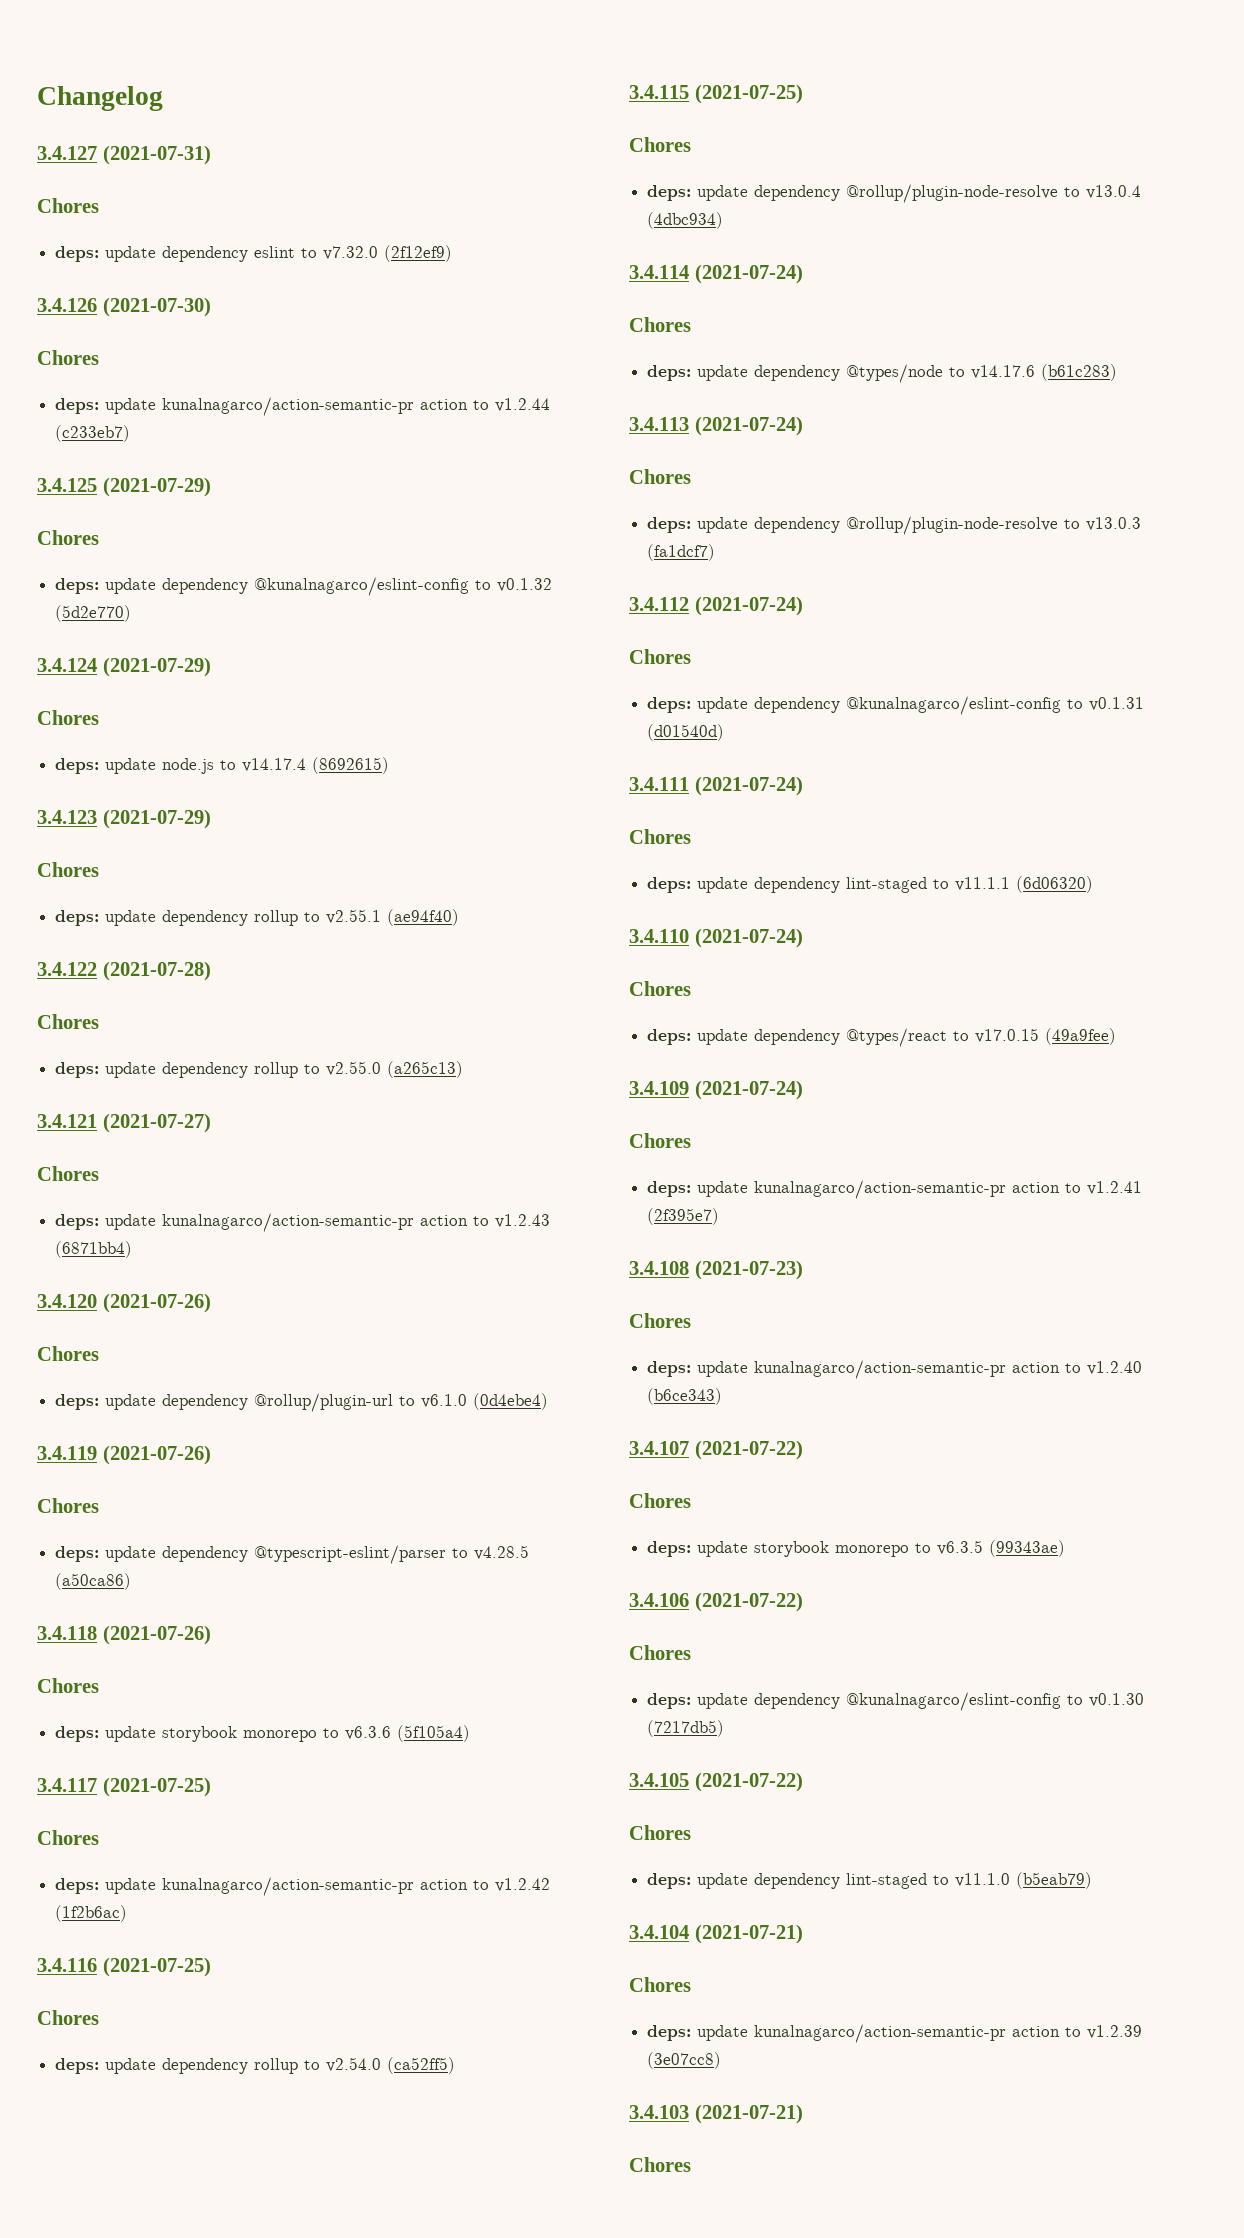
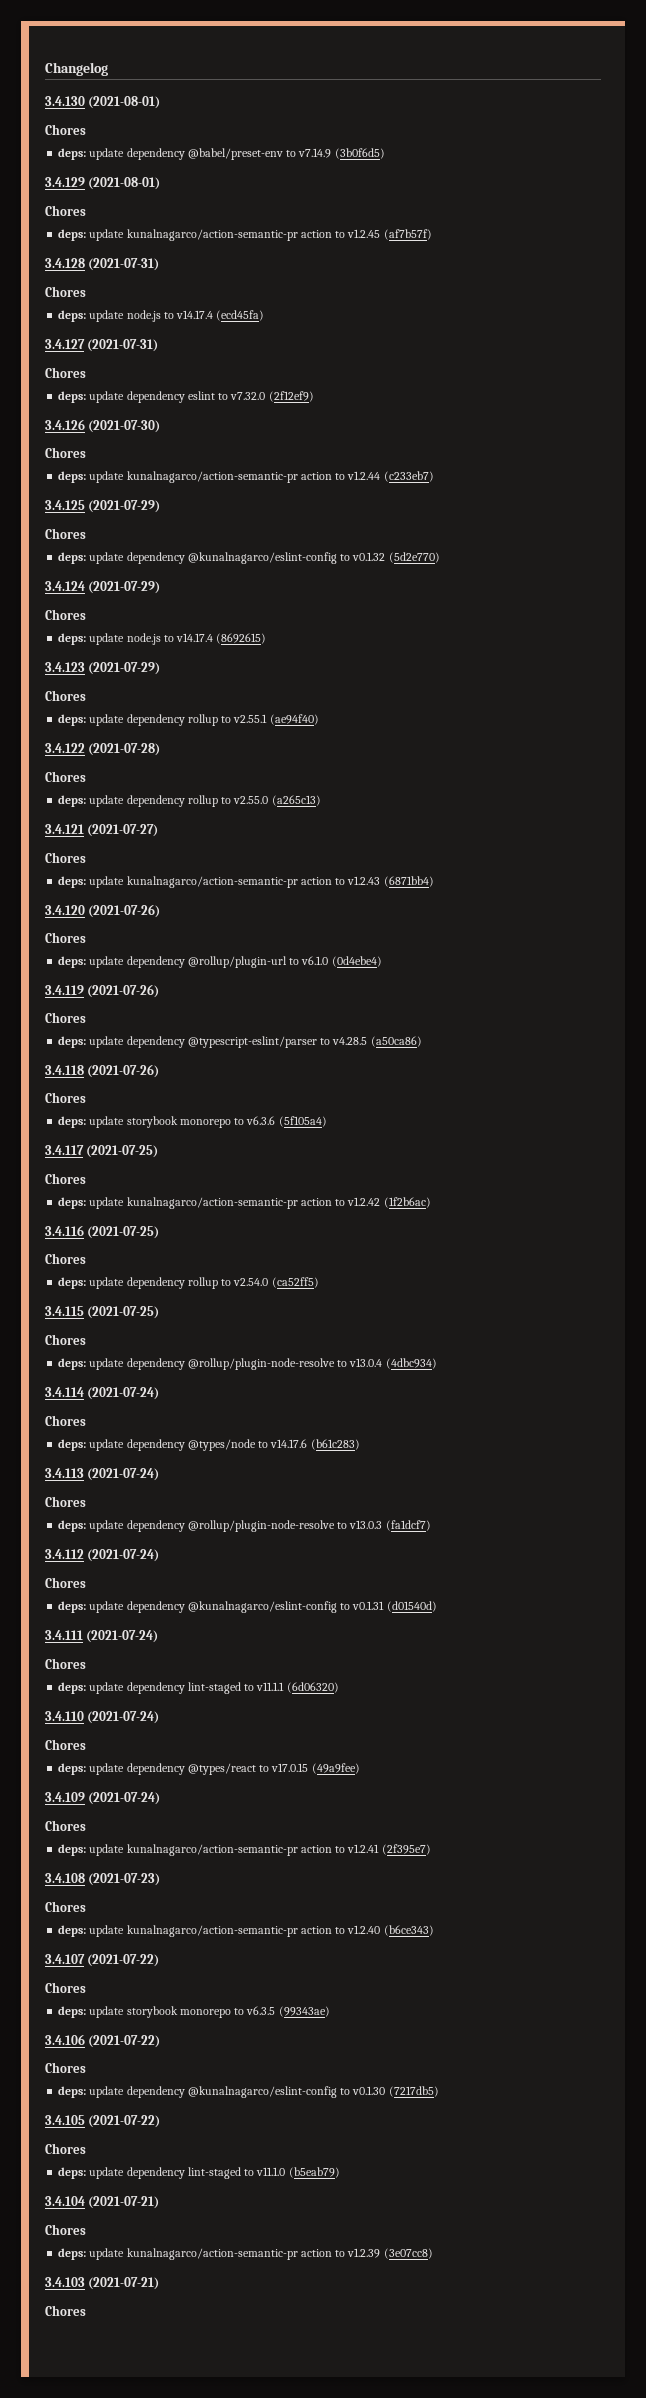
(163, 98) none -> [45,96,161,109] [45,124,86,135] [58,148,385,160] [45,177,161,190] [45,205,86,216] [58,229,432,241] [45,258,160,271] [45,286,86,297] [58,310,265,322] // 3.4.130 (2021-08-01) // Chores // deps: update dependency @babel/preset-env to v7.14.9 (3b0f6d5) // 3.4.129 (2021-08-01) // Chores // deps: update kunalnagarco/action-semantic-pr action to v1.2.45 (af7b57f) // 3.4.128 (2021-07-31) // Chores // deps: update node.js to v14.17.4 (ecd45fa)

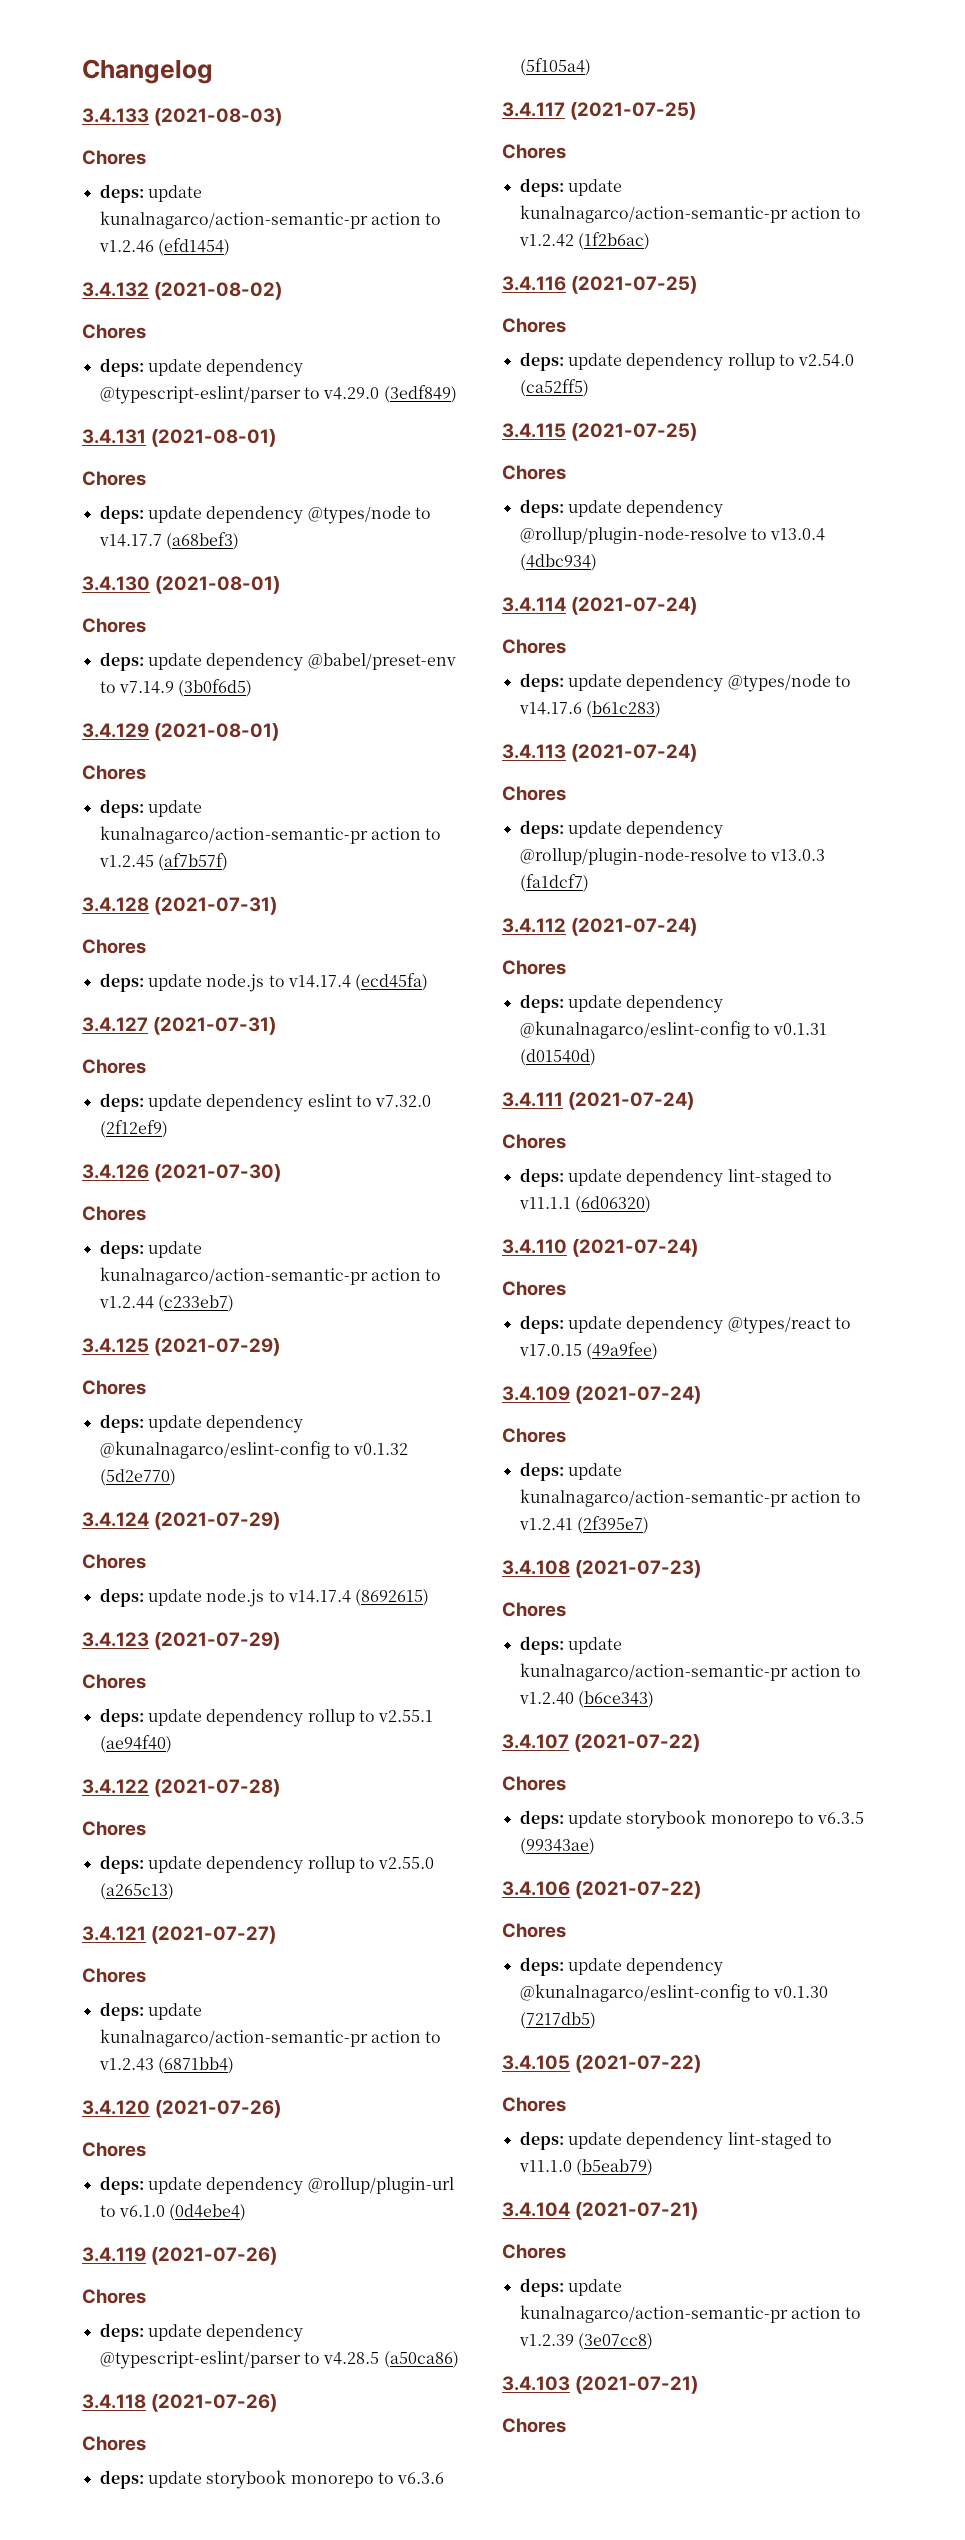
(108, 69) none -> [82,108,283,126] [82,150,146,165] [99,184,202,203] [99,211,442,229] [98,238,230,256] [82,282,283,300] [82,324,146,339] [99,358,304,377] [99,385,457,404] [82,429,277,447] [82,471,146,486] [99,505,431,524] [98,532,239,550] // 3.4.133 (2021-08-03) // Chores // deps: update kunalnagarco/action-semantic-pr action to v1.2.46 (efd1454) // 3.4.132 (2021-08-02) // Chores // deps: update dependency @typescript-eslint/parser to v4.29.0 (3edf849) // 3.4.131 (2021-08-01) // Chores // deps: update dependency @types/node to v14.17.7 (a68bef3)

